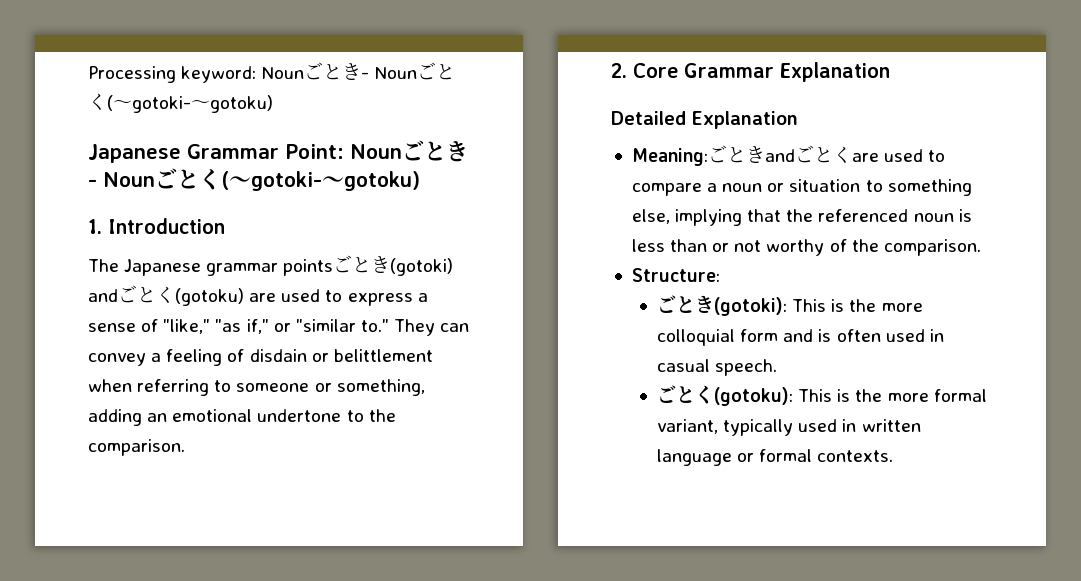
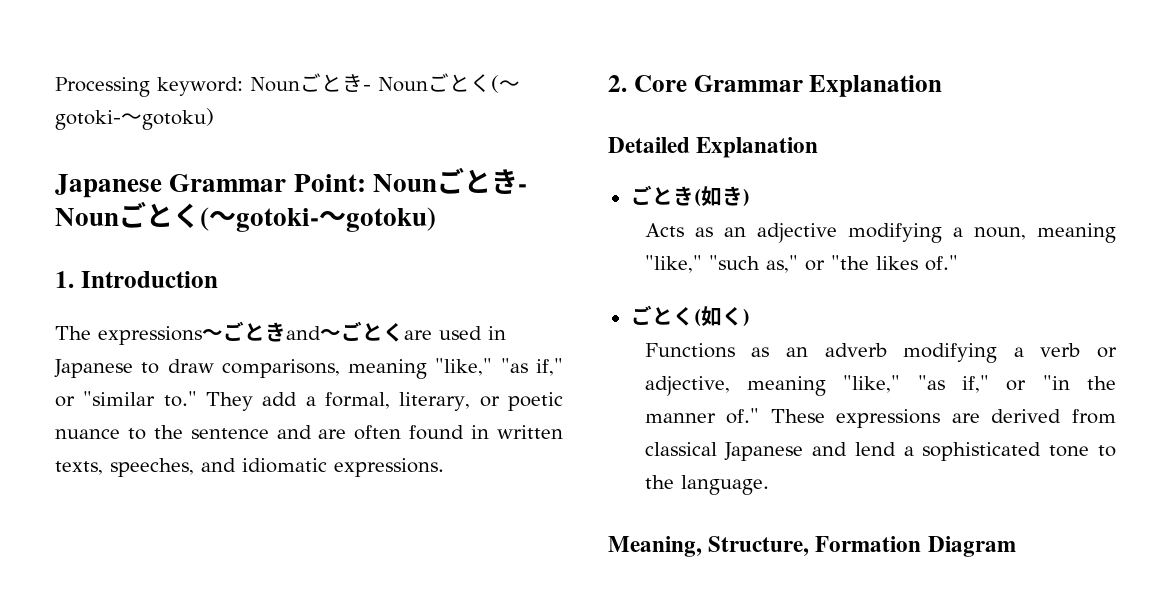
[124,255,454,276] [88,285,428,306] [88,319,159,332] Japanese grammar pointsごとき(gotoki) andごとく(gotoku) are used to express a sense of -> [98,321,506,345] [54,359,428,379] expressions〜ごときand〜ごとくare used in Japanese to draw comparisons, meaning
[440,323,470,332] [88,349,433,366] [88,379,425,396] [88,409,396,426] [88,439,185,456] can convey a feeling of disdain or belittlement when referring to someone or something, adding an emotional undertone to the comparison. -> [262,392,563,411] [55,425,564,440] [55,458,444,477] add a formal, literary, or poetic nuance to the sentence and are often found in written texts, speeches, and idiomatic expressions.
[631,145,946,166] [631,179,972,196] [631,209,972,226] [631,239,981,256] [631,268,720,282] [657,295,923,316] [657,329,944,346] [657,359,778,376] [657,385,987,406] [657,419,921,436] [657,449,894,466] Meaning:ごときandごとくare used to compare a noun or situation to something else, implying that the referenced noun is less than or not worthy of the comparison. // Structure: // ごとき(gotoki): This is the more colloquial form and is often used in casual speech. // ごとく(gotoku): This is the more formal variant, typically used in written language or formal contexts. -> [630,185,750,206] [644,223,1116,243] [644,255,958,273] [630,305,750,326] [644,343,1117,363] [644,375,1116,396] [644,408,1116,428] [644,442,1116,461] [644,475,769,495] [608,536,1016,557] ごとき(如き) // Acts as an adjective modifying a noun, meaning "like," "such as," or "the likes of." // ごとく(如く) // Functions as an adverb modifying a verb or adjective, meaning "like," "as if," or "in the manner of." These expressions are derived from classical Japanese and lend a sophisticated tone to the language. // Meaning, Structure, Formation Diagram

